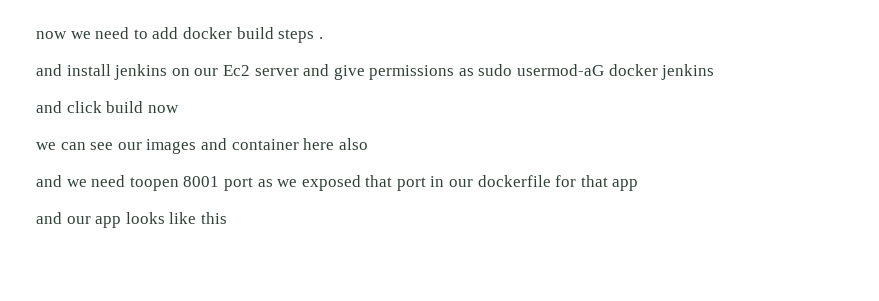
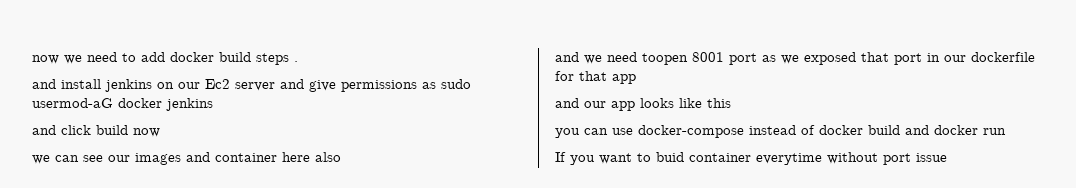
(227, 218) none -> [555,125,1006,138] [555,152,947,165] // you can use docker-compose instead of docker build and docker run // If you want to buid container everytime without port issue

